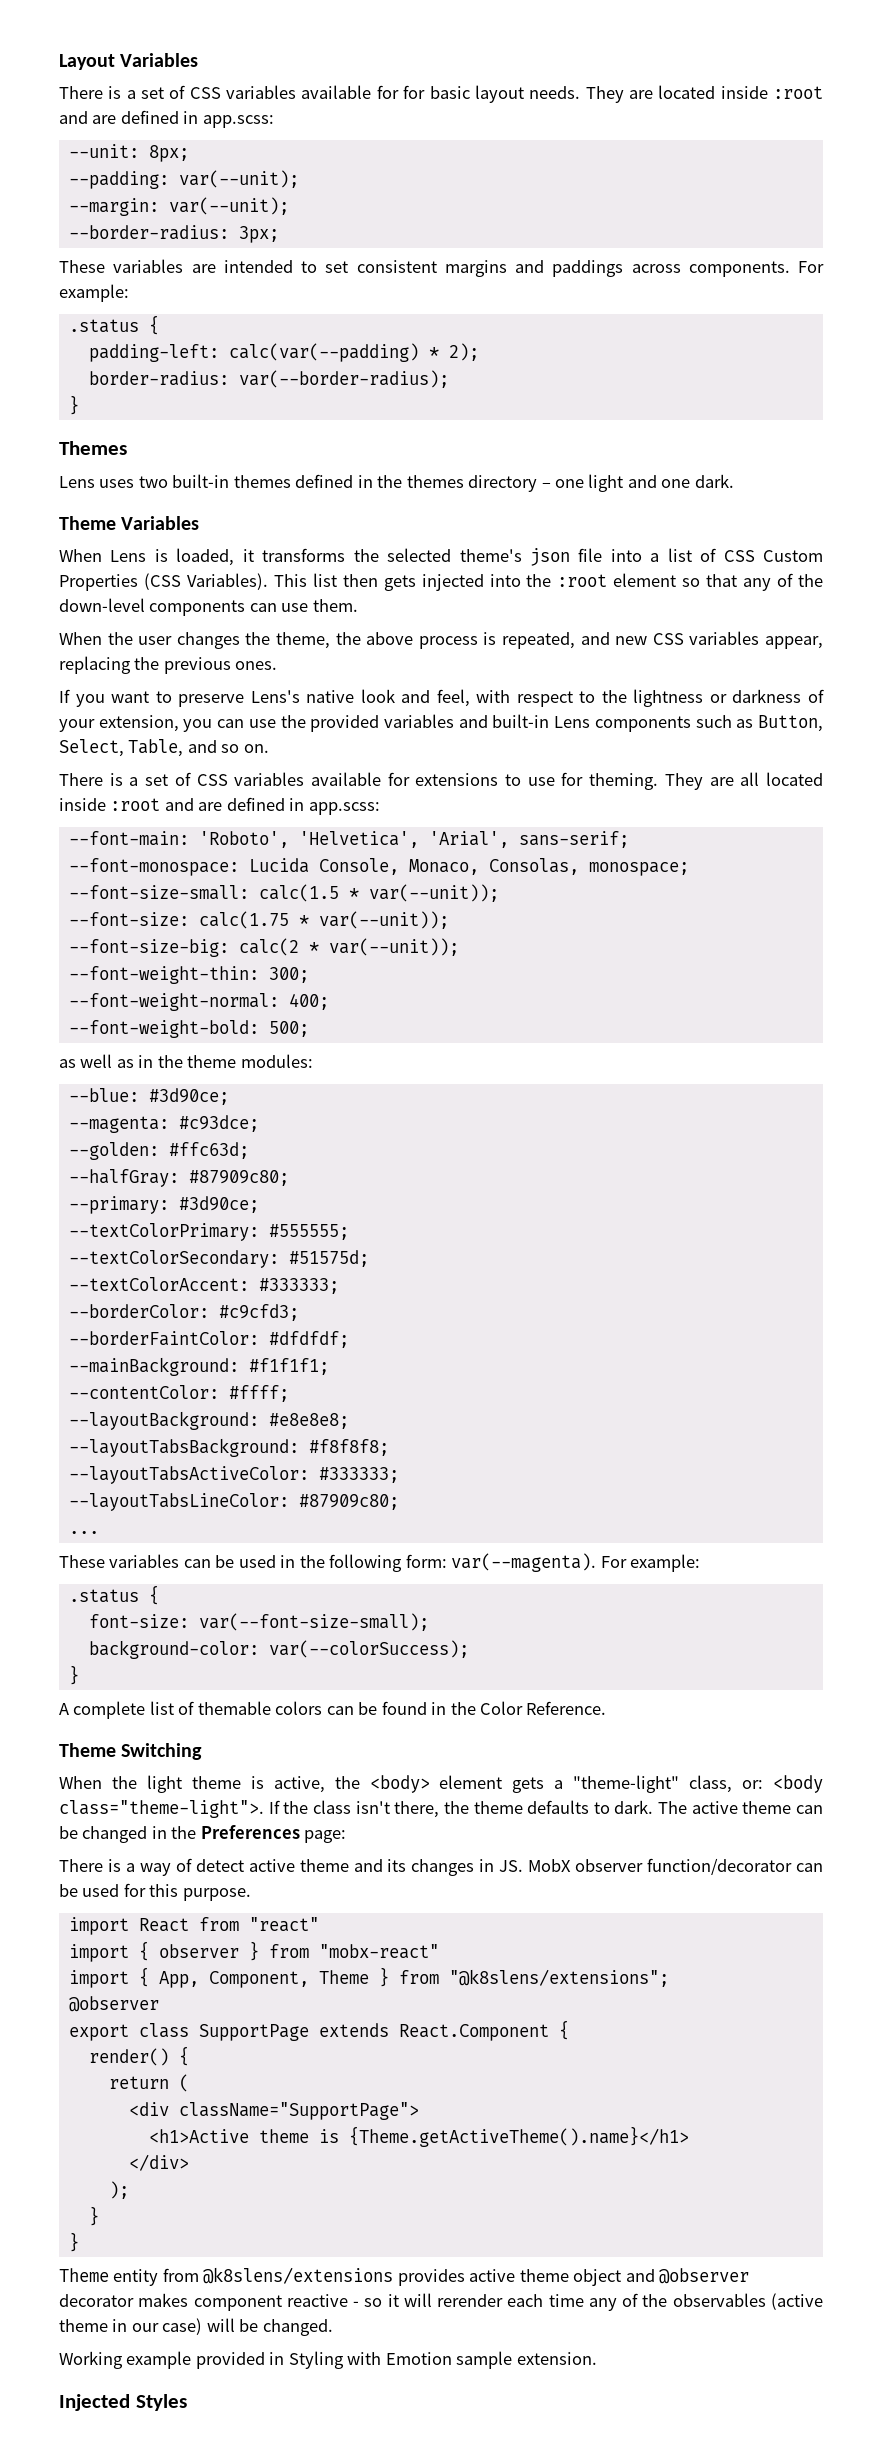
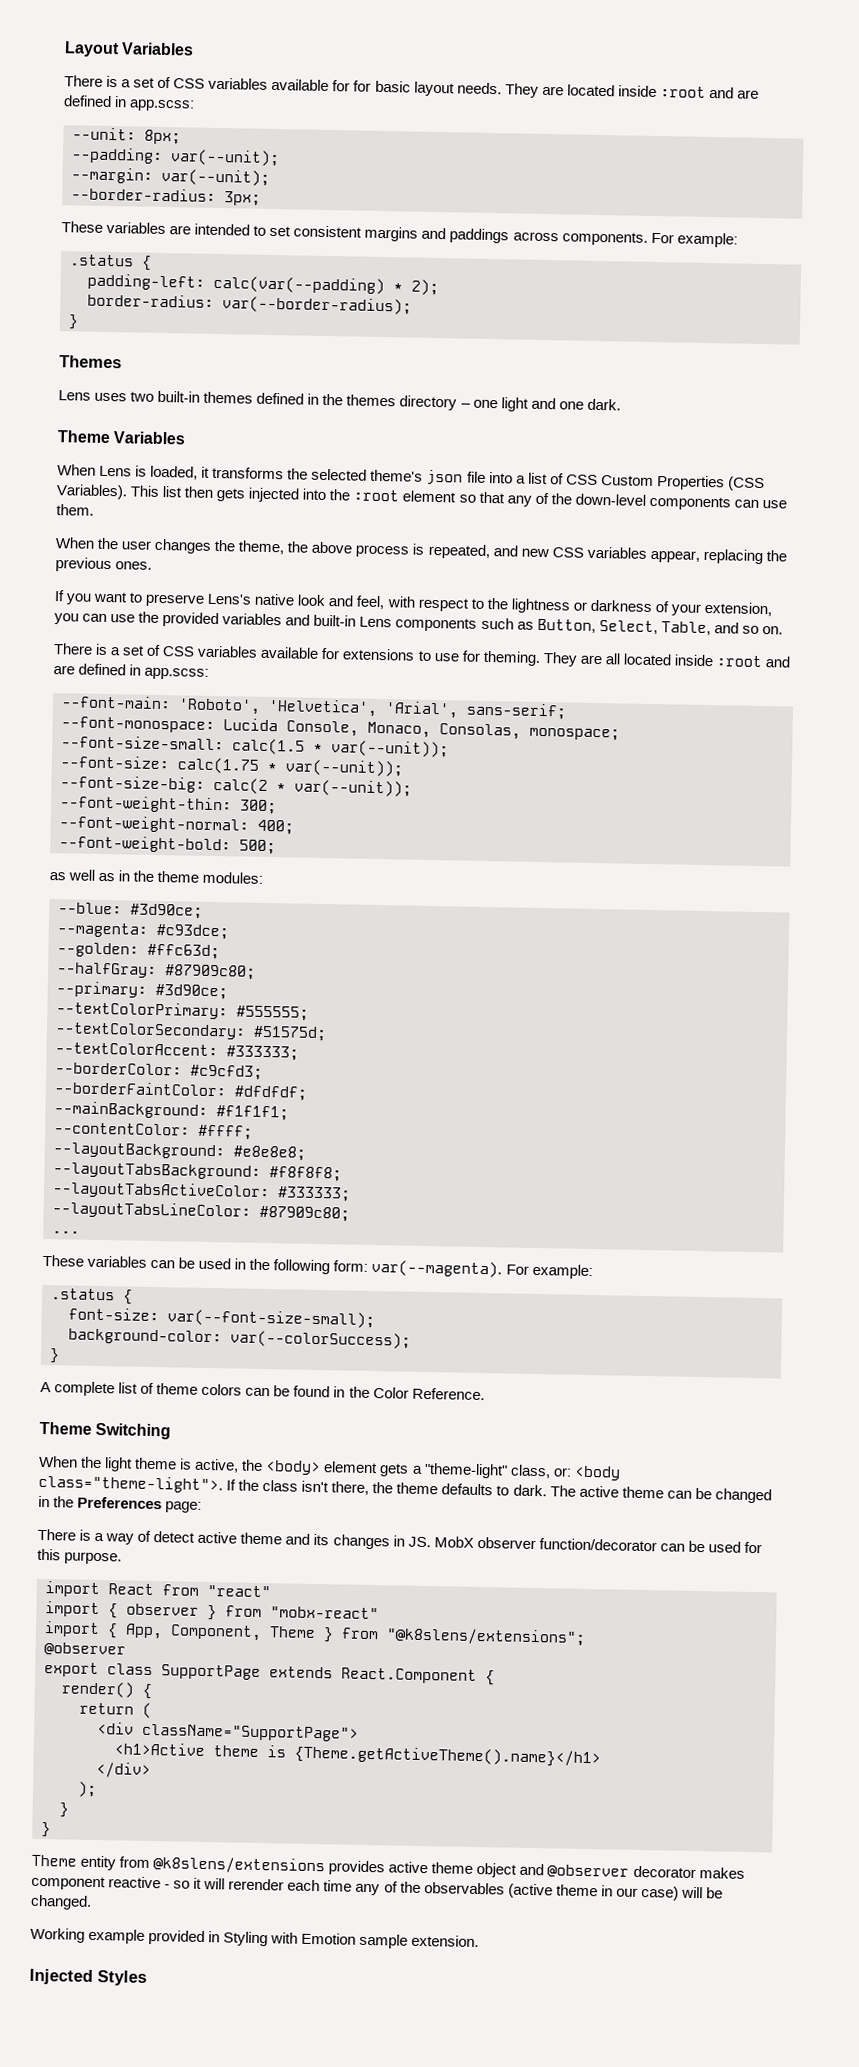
[197,1701,271,1715] themable -> [156,1383,199,1395] theme

